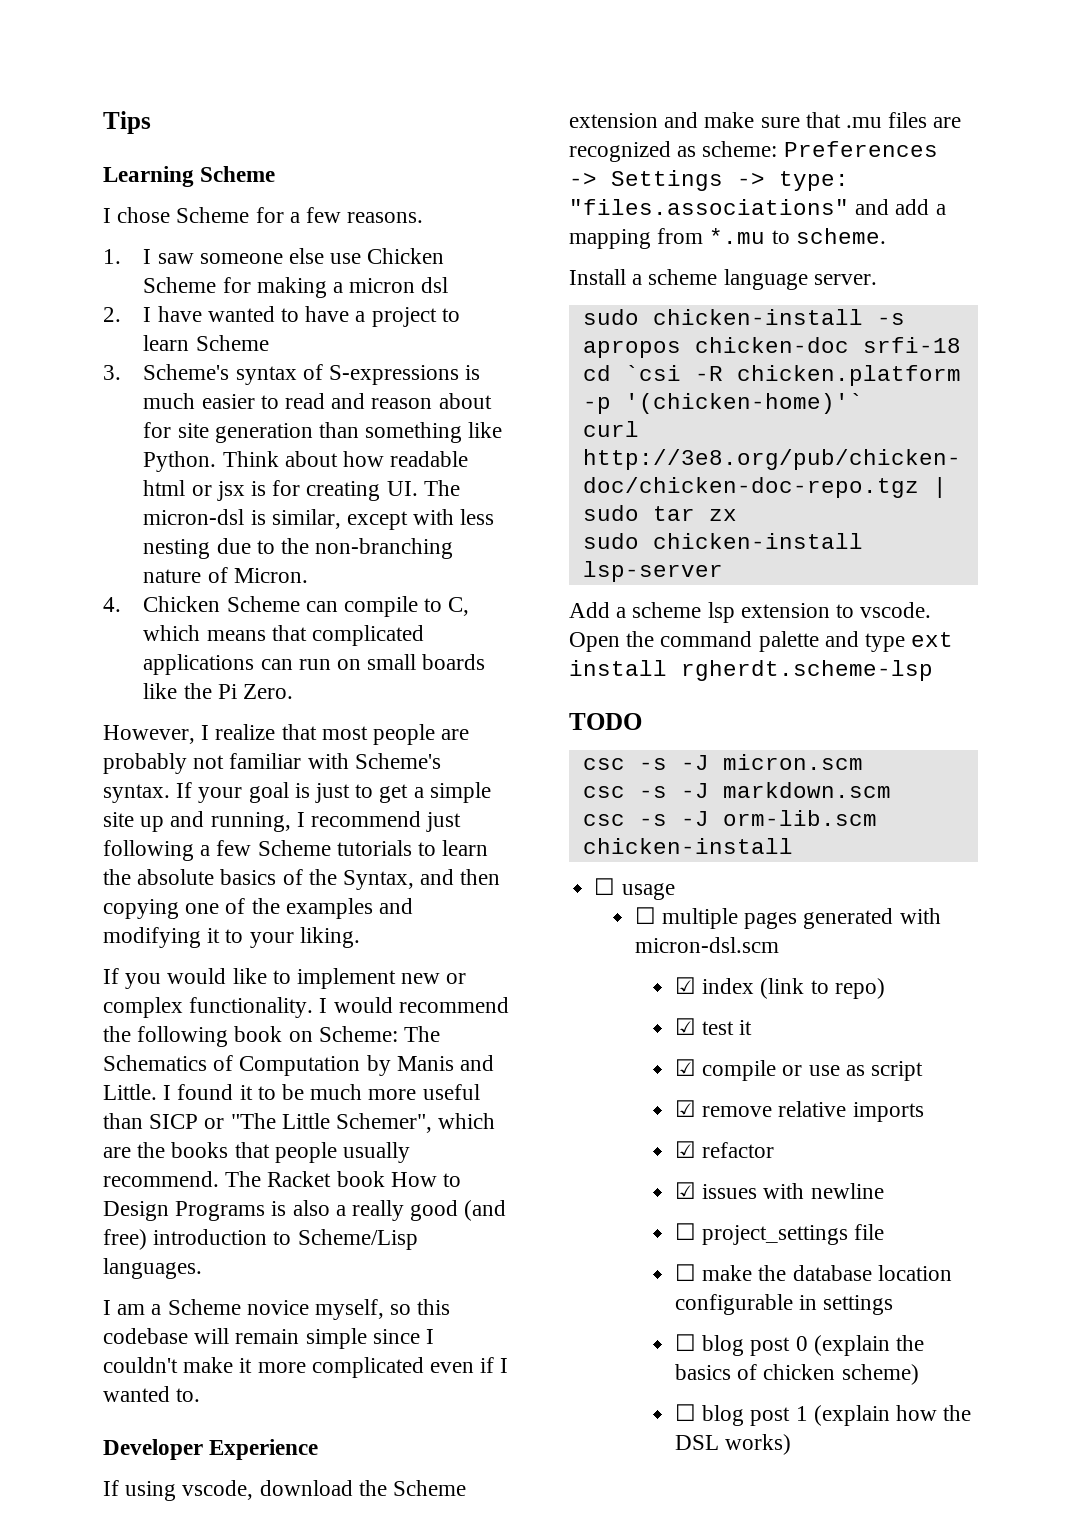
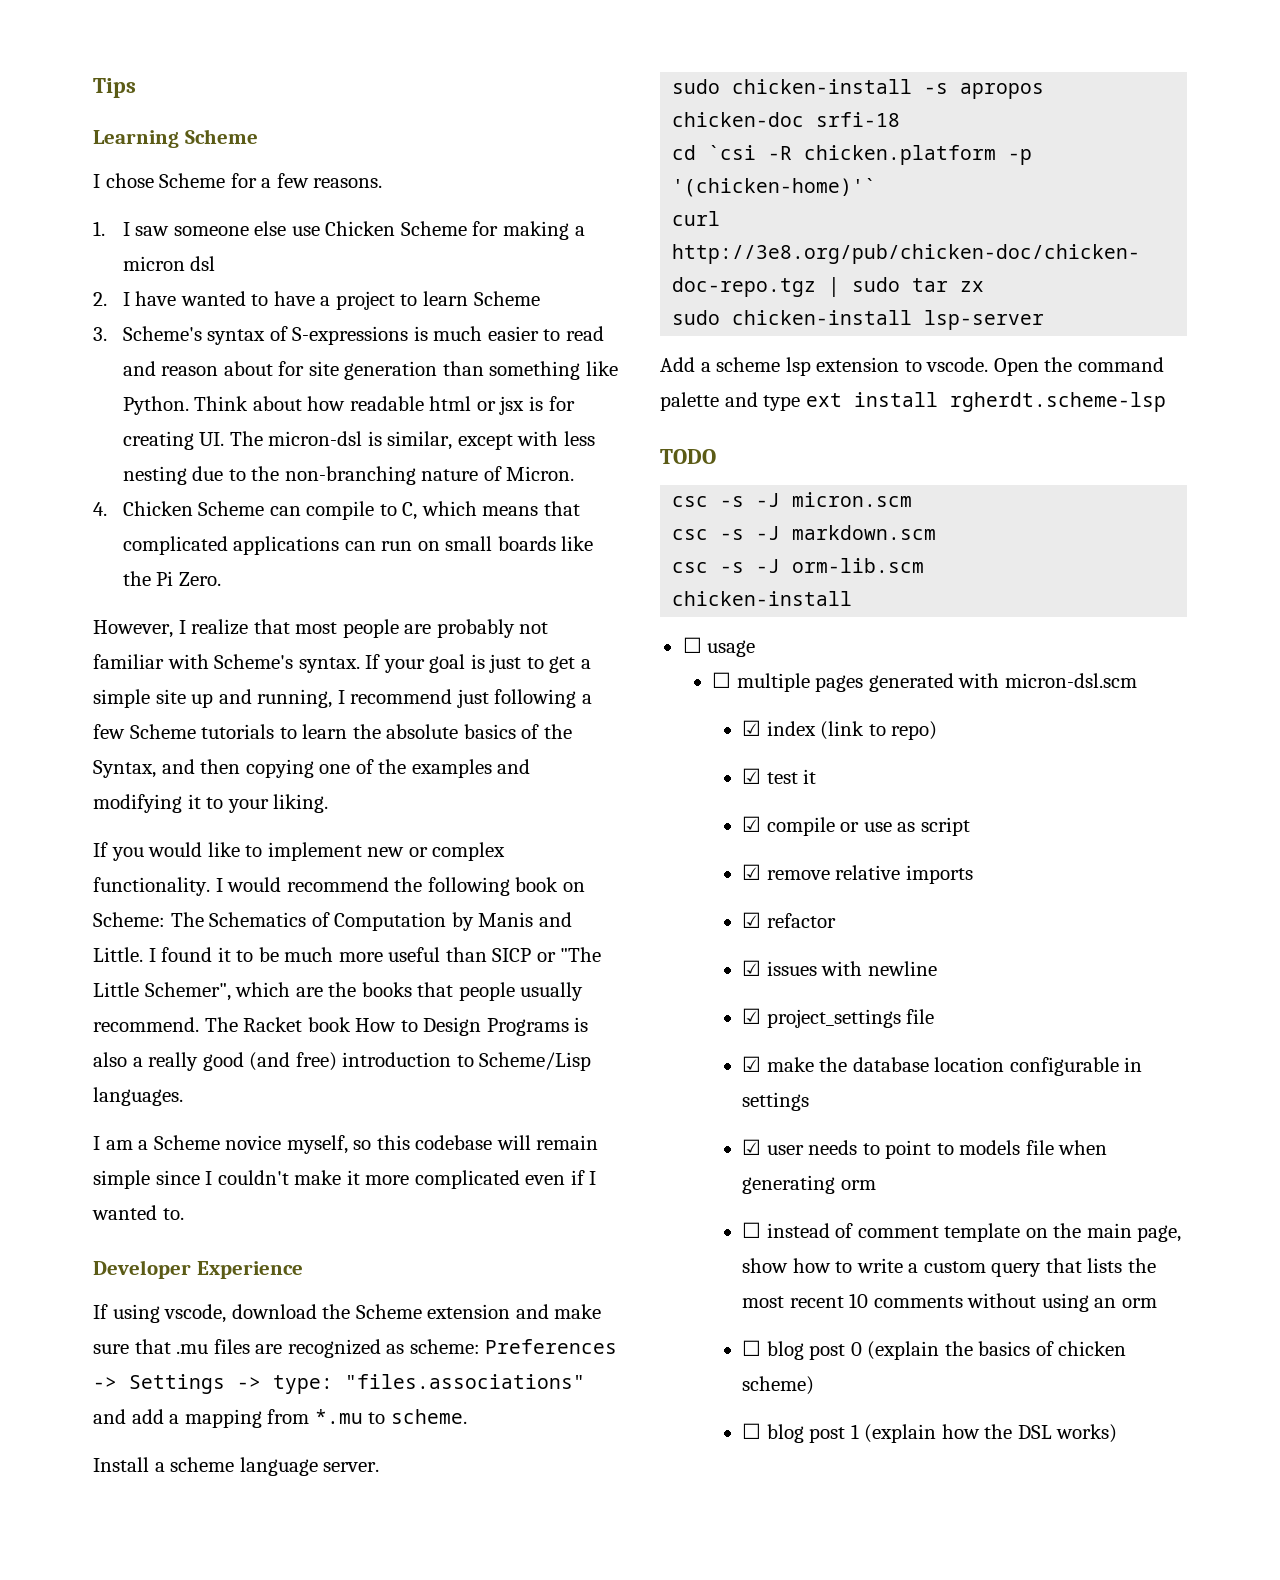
[675,1223,697,1240] ☐ -> [742,1008,762,1024] ☑
[675,1264,697,1281] ☐ -> [742,1056,762,1072] ☑
(894, 1305) none -> [742,1139,1108,1159] [742,1175,876,1194] [742,1222,1182,1242] [742,1258,1156,1277] [742,1293,1157,1312] // ☑ user needs to point to models file when generating orm // ☐ instead of comment template on the main page, show how to write a custom query that lists the most recent 10 comments without using an orm

